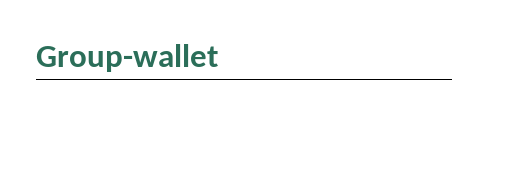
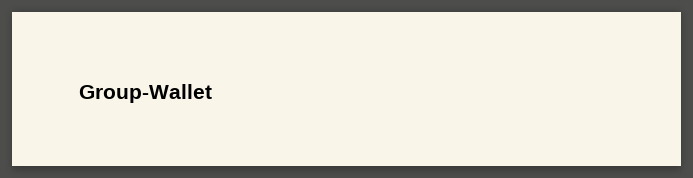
[36,44,218,72] Group-wallet -> [79,84,212,103] Group-Wallet

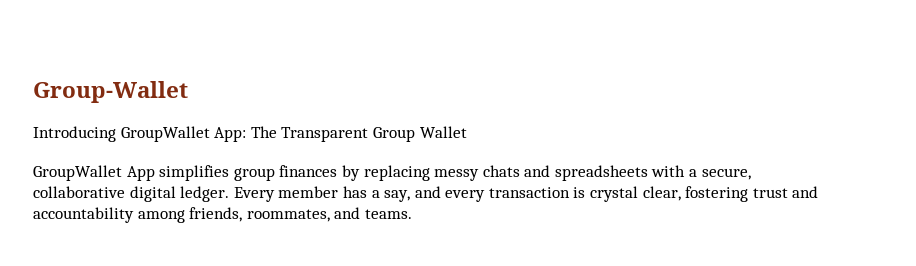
(212, 93) none -> [33,126,467,142] [33,165,751,181] [33,186,819,202] [33,207,412,223] // Introducing GroupWallet App: The Transparent Group Wallet // GroupWallet App simplifies group finances by replacing messy chats and spreadsheets with a secure, collaborative digital ledger. Every member has a say, and every transaction is crystal clear, fostering trust and accountability among friends, roommates, and teams.

